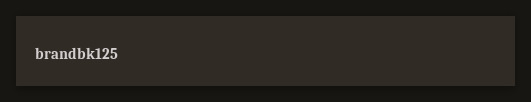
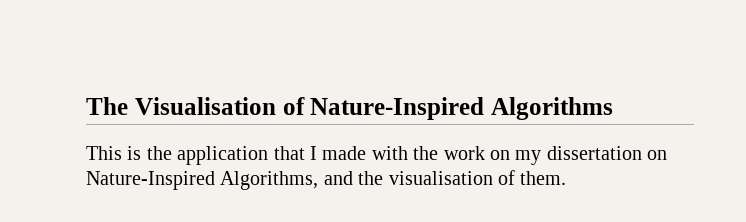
[35,47,118,59] brandbk125 -> [86,97,613,120] [86,146,668,165] [86,170,567,190] The Visualisation of Nature-Inspired Algorithms // This is the application that I made with the work on my dissertation on Nature-Inspired Algorithms, and the visualisation of them.

